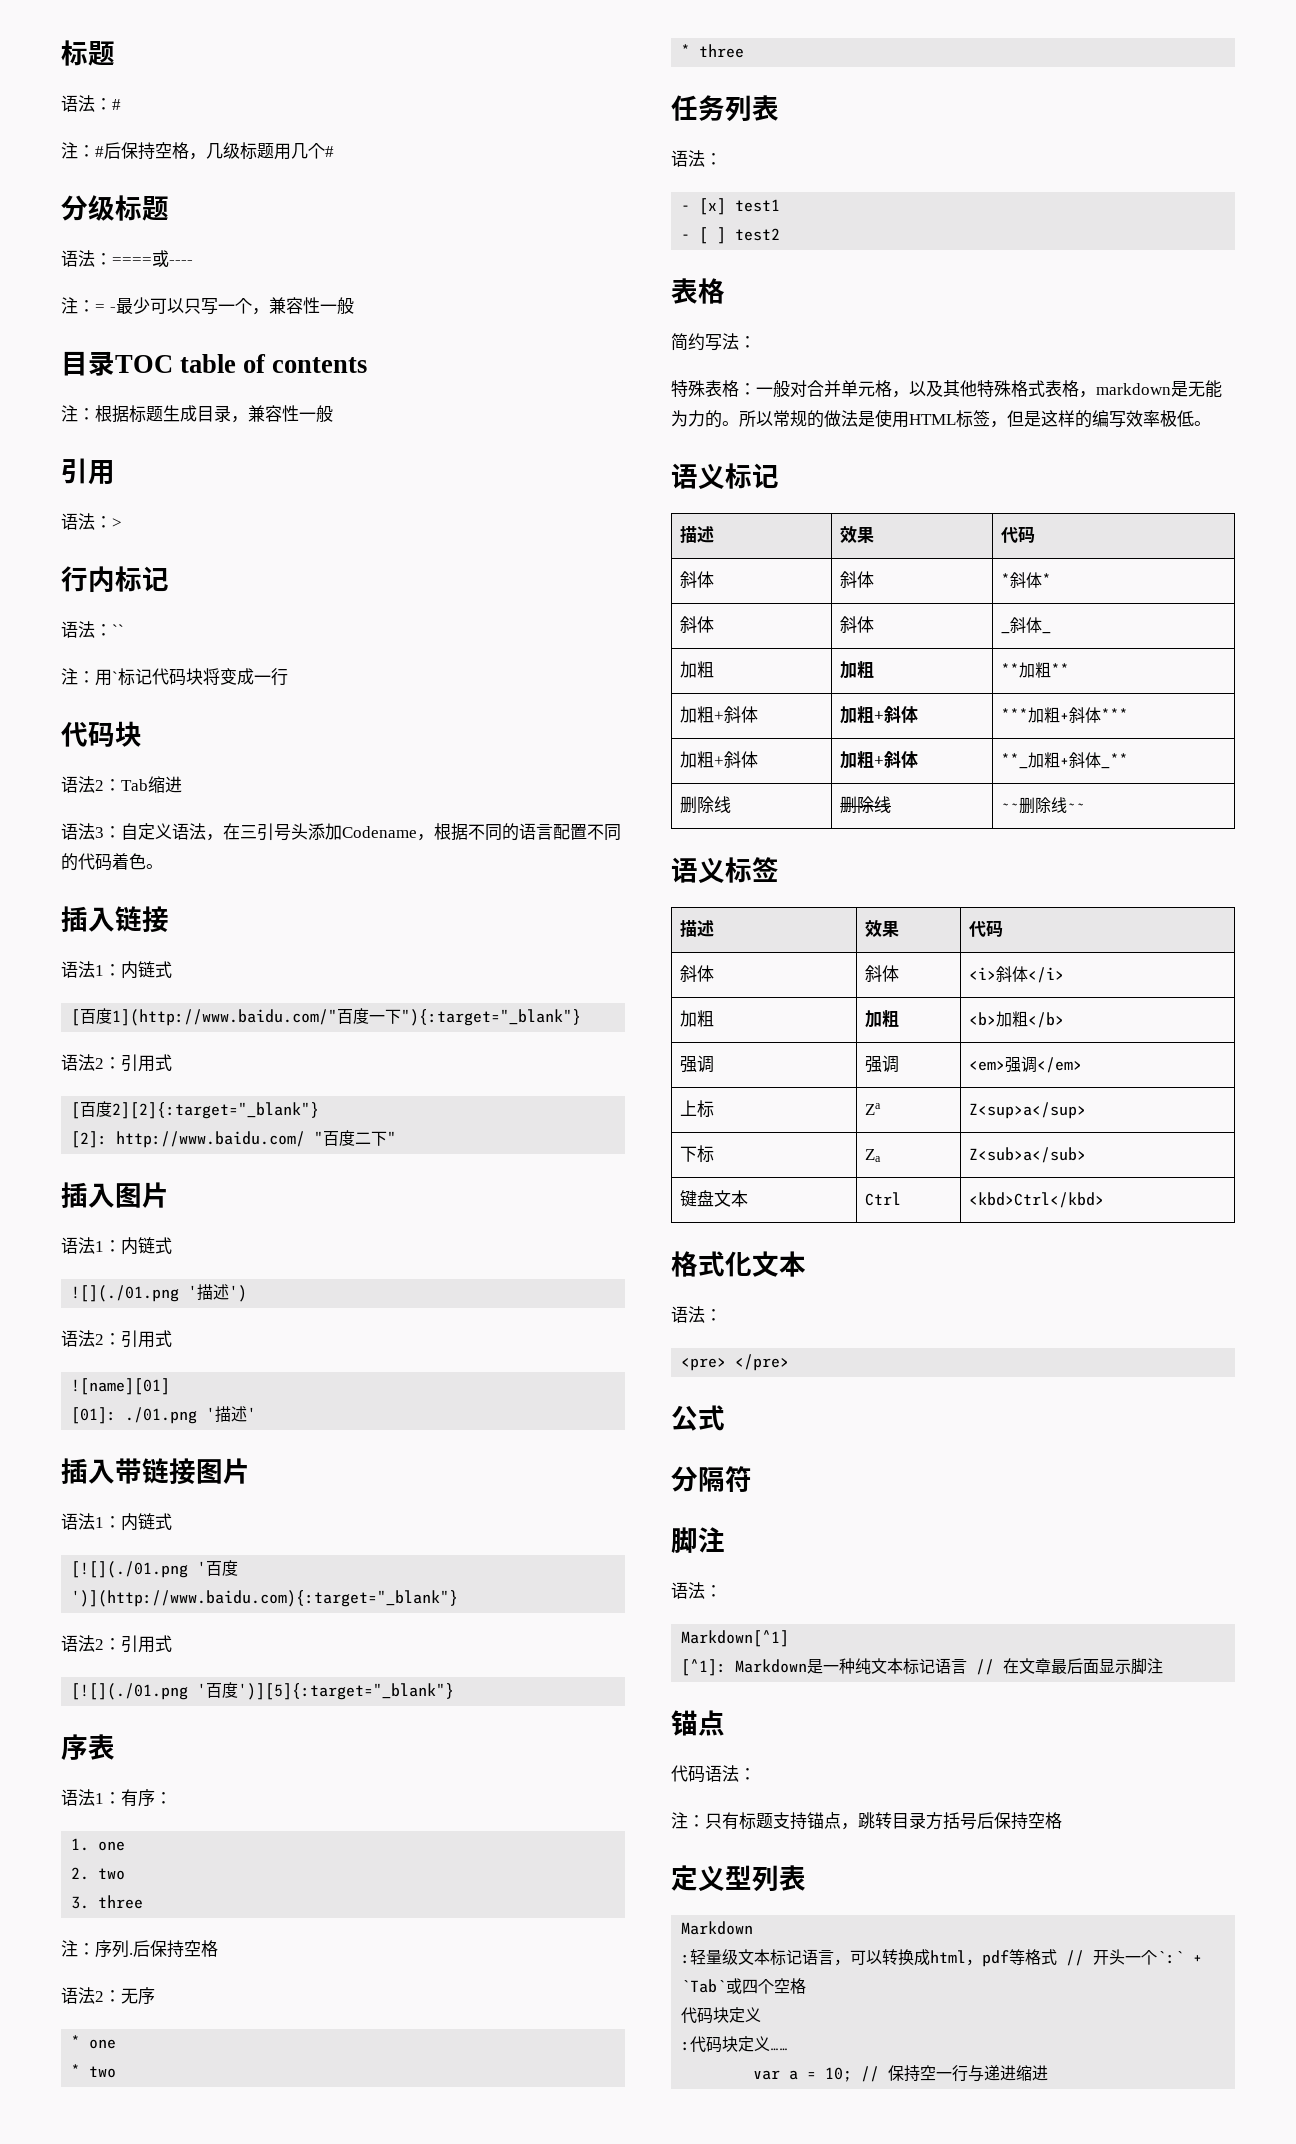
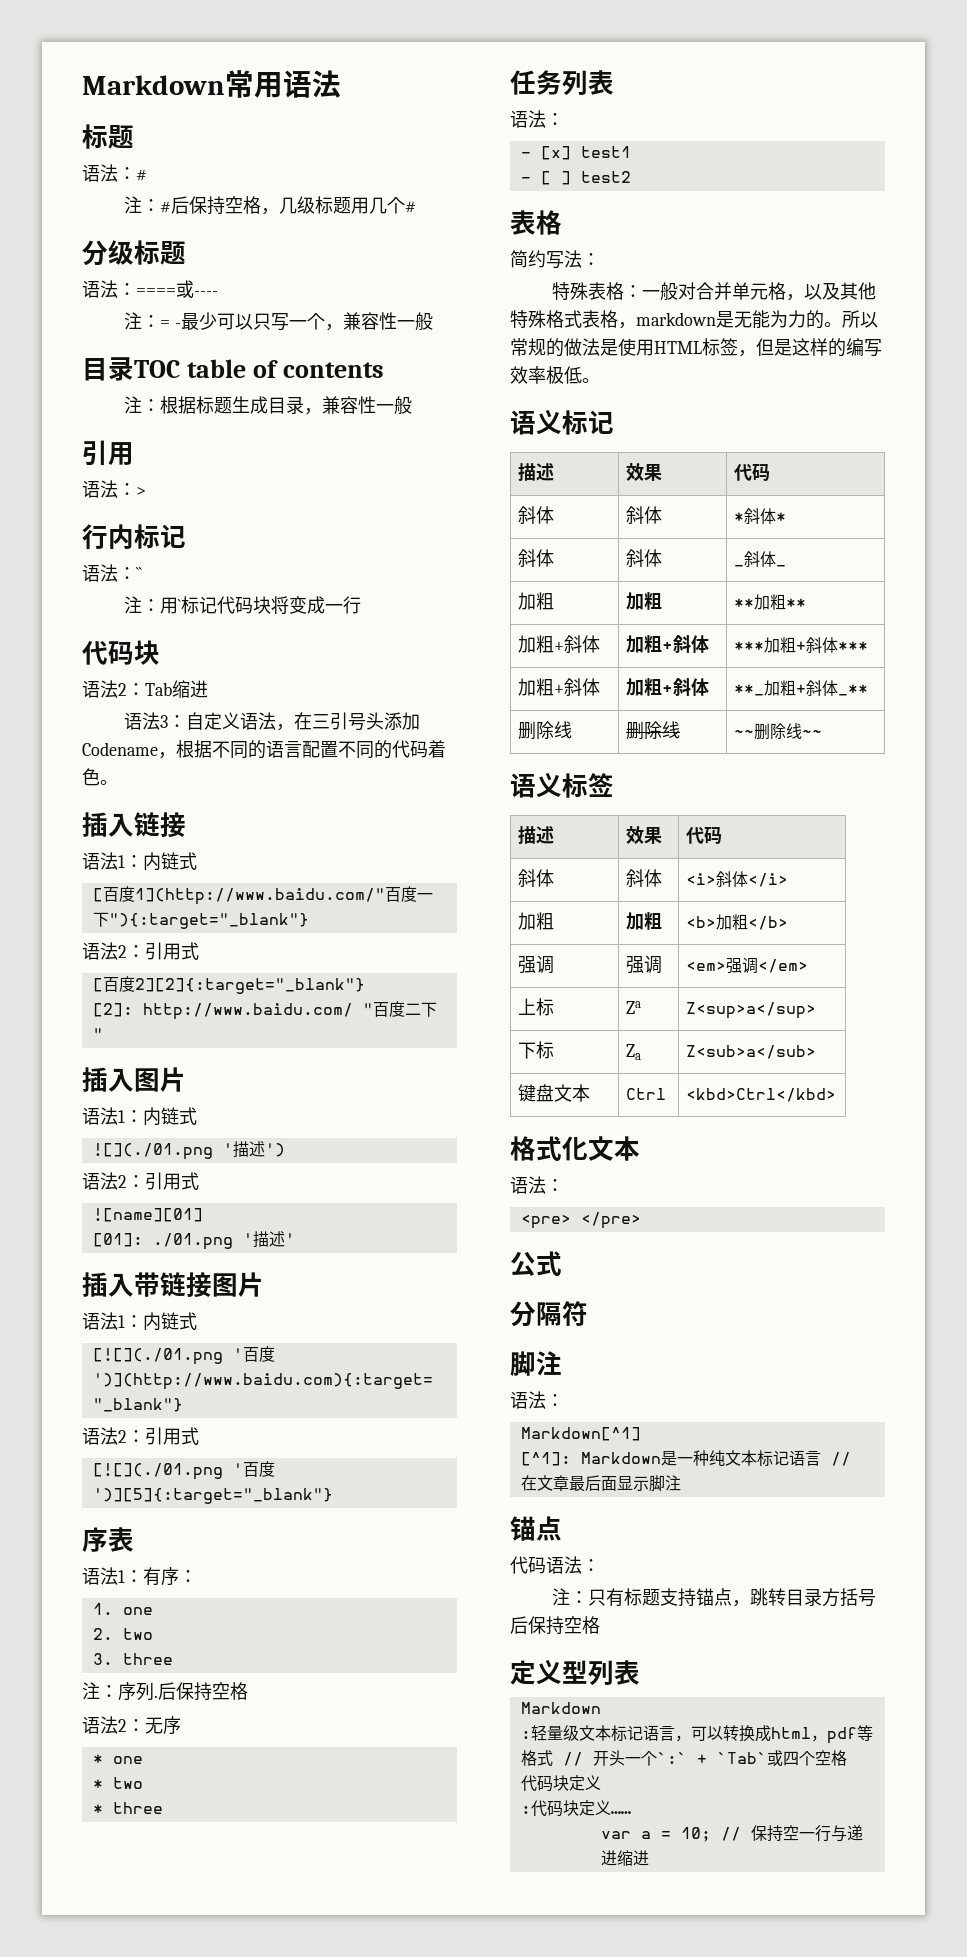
(61, 53) none -> [82,70,341,98] Markdown常用语法 //

